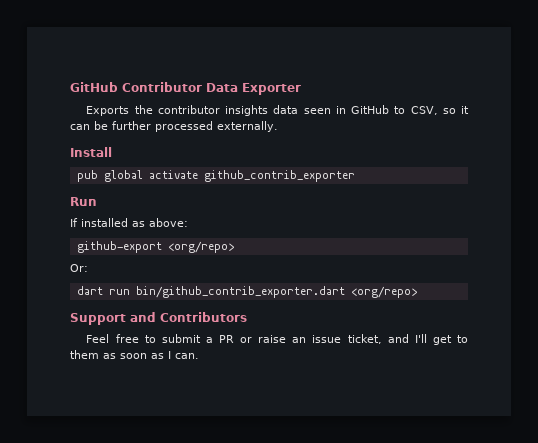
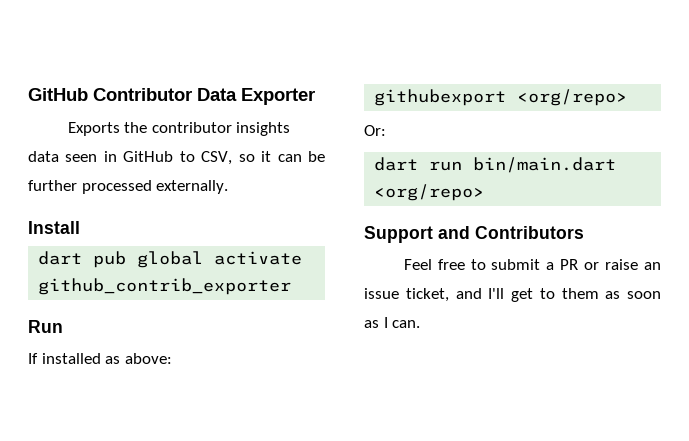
(112, 152) none -> [38,251,83,265] dart
[76,241,162,253] github-export -> [374,89,507,106] githubexport
[135,286,345,298] bin/github_contrib_exporter.dart -> [473,157,617,173] bin/main.dart

